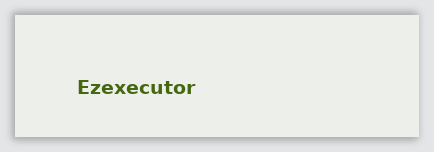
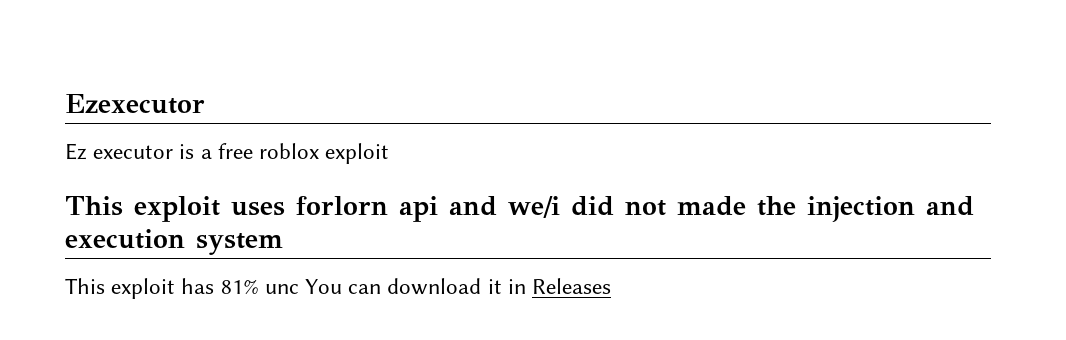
(196, 87) none -> [65,143,390,164] [65,196,974,222] [65,229,283,255] [65,278,612,299] // Ez executor is a free roblox exploit // This exploit uses forlorn api and we/i did not made the injection and execution system // This exploit has 81% unc You can download it in Releases

